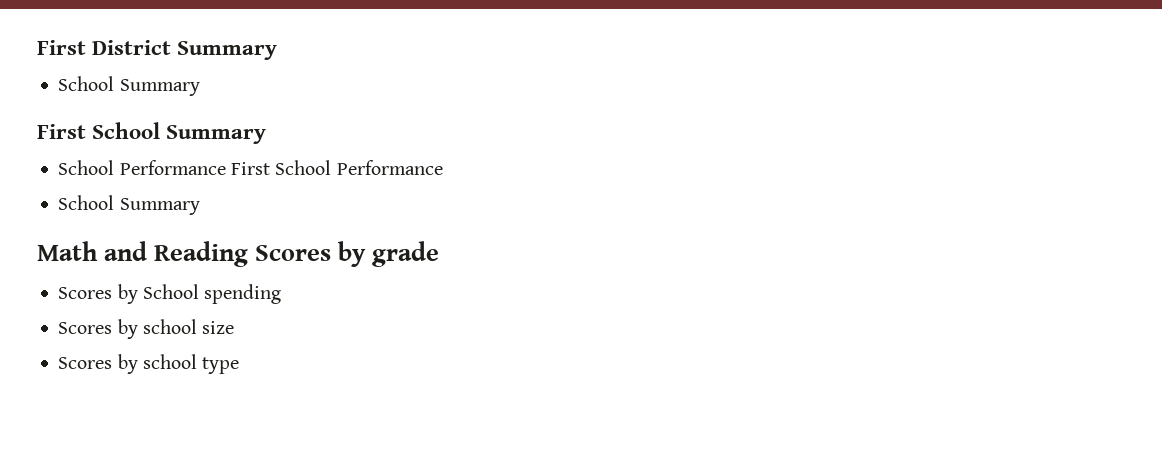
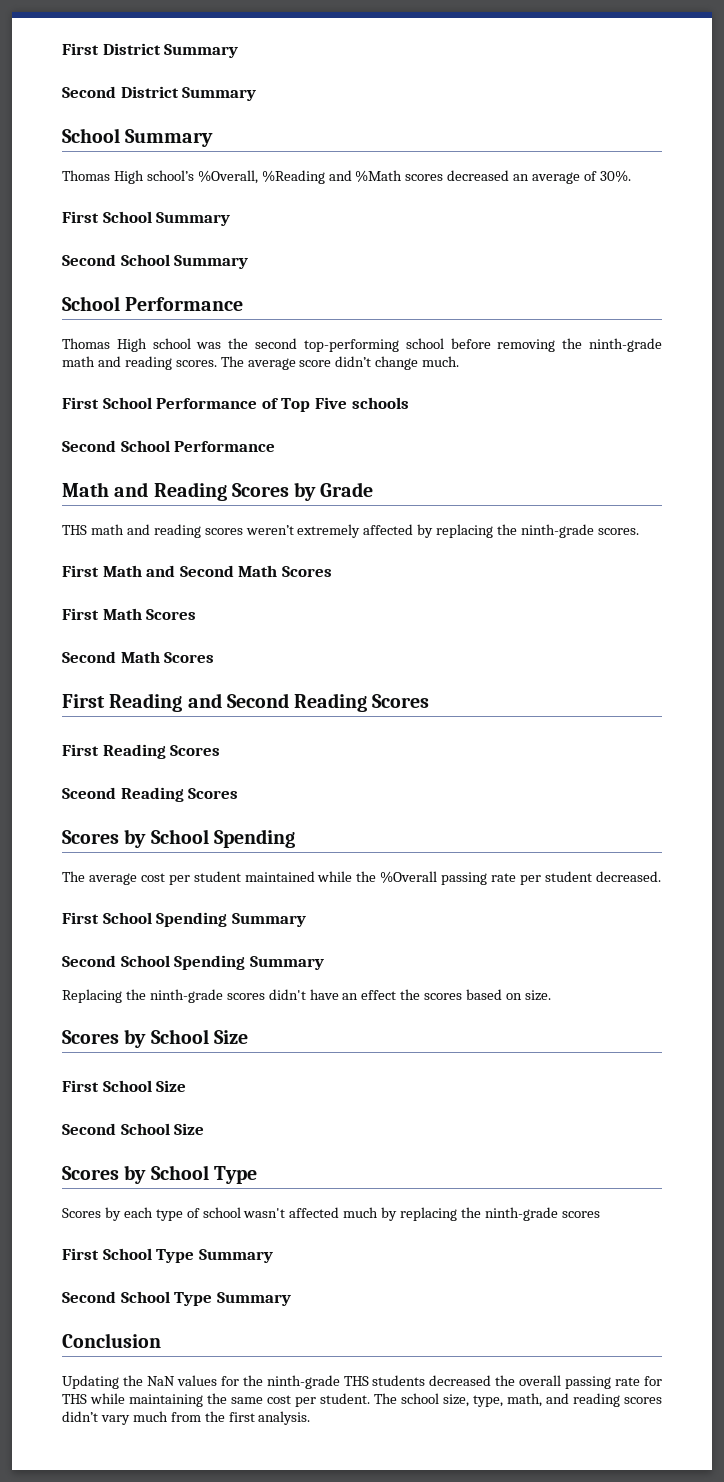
[58,76,200,96] // School Summary -> [62,86,257,101] [62,128,214,147] [62,170,631,184] // Second District Summary // School Summary // Thomas High school’s %Overall, %Reading and %Math scores decreased an average of 30%.
[58,160,443,175] [58,195,200,215] // School Performance First School Performance // School Summary -> [62,254,249,269] [62,296,244,311] [62,338,662,352] [62,356,460,370] [62,397,409,412] [62,440,276,452] // Second School Summary // School Performance // Thomas High school was the second top-performing school before removing the ninth-grade math and reading scores. The average score didn’t change much. // First School Performance of Top Five schools // Second School Performance
[372,241,440,267] [58,284,282,304] [58,319,235,339] [58,354,240,374] grade // Scores by School spending // Scores by school size // Scores by school type -> [320,482,374,497] [62,524,639,538] [62,565,332,577] [62,608,197,620] [62,651,215,663] [62,693,430,712] [62,744,221,759] [62,787,239,802] [62,829,295,848] [62,871,661,885] [62,912,306,927] [62,955,324,970] [62,989,551,1003] [62,1029,248,1048] [62,1080,187,1092] [62,1123,205,1135] [62,1165,257,1184] [62,1207,600,1221] [62,1248,273,1263] [62,1291,291,1306] [62,1333,161,1348] [62,1375,663,1389] [62,1393,662,1407] [62,1411,311,1425] Grade // THS math and reading scores weren’t extremely affected by replacing the ninth-grade scores. // First Math and Second Math Scores // First Math Scores // Second Math Scores // First Reading and Second Reading Scores // First Reading Scores // Sceond Reading Scores // Scores by School Spending // The average cost per student maintained while the %Overall passing rate per student decreased. // First School Spending Summary // Second School Spending Summary // Replacing the ninth-grade scores didn't have an effect the scores based on size. // Scores by School Size // First School Size // Second School Size // Scores by School Type // Scores by each type of school wasn't affected much by replacing the ninth-grade scores // First School Type Summary // Second School Type Summary // Conclusion // Updating the NaN values for the ninth-grade THS students decreased the overall passing rate for THS while maintaining the same cost per student. The school size, type, math, and reading scores didn’t vary much from the first analysis.

